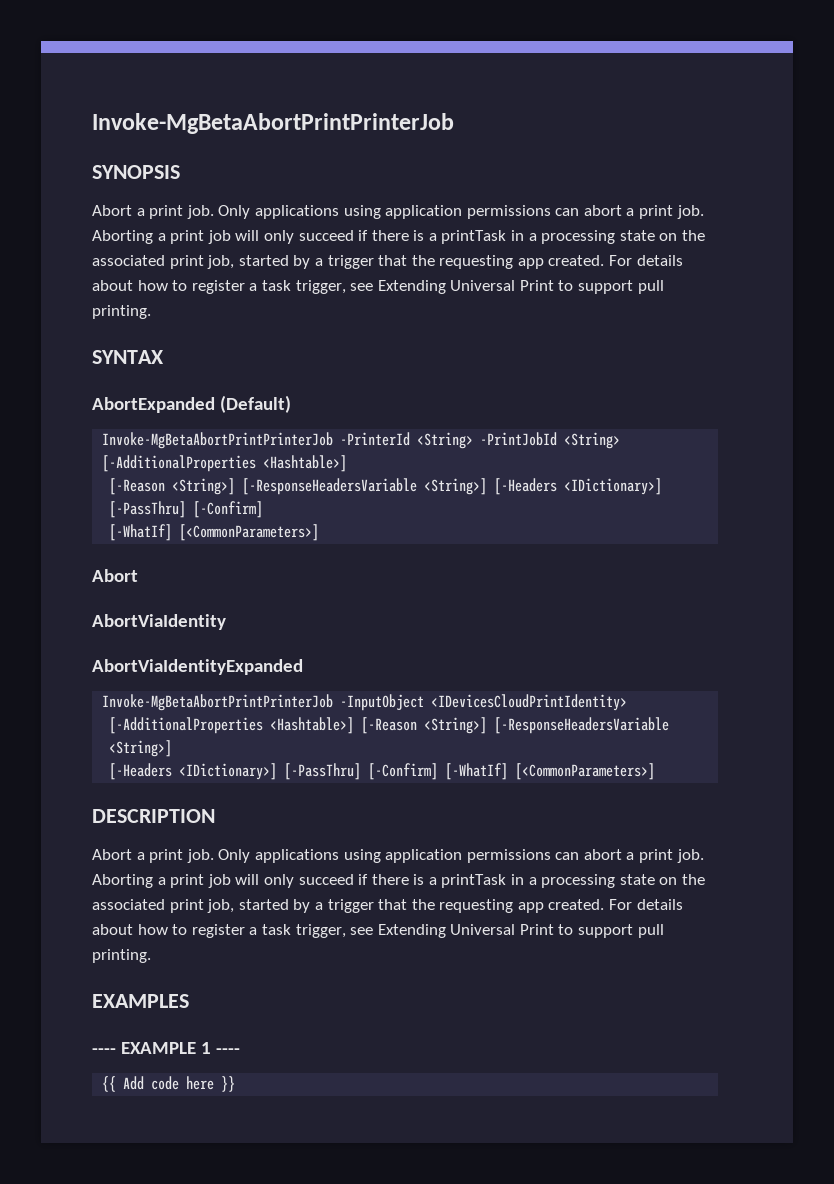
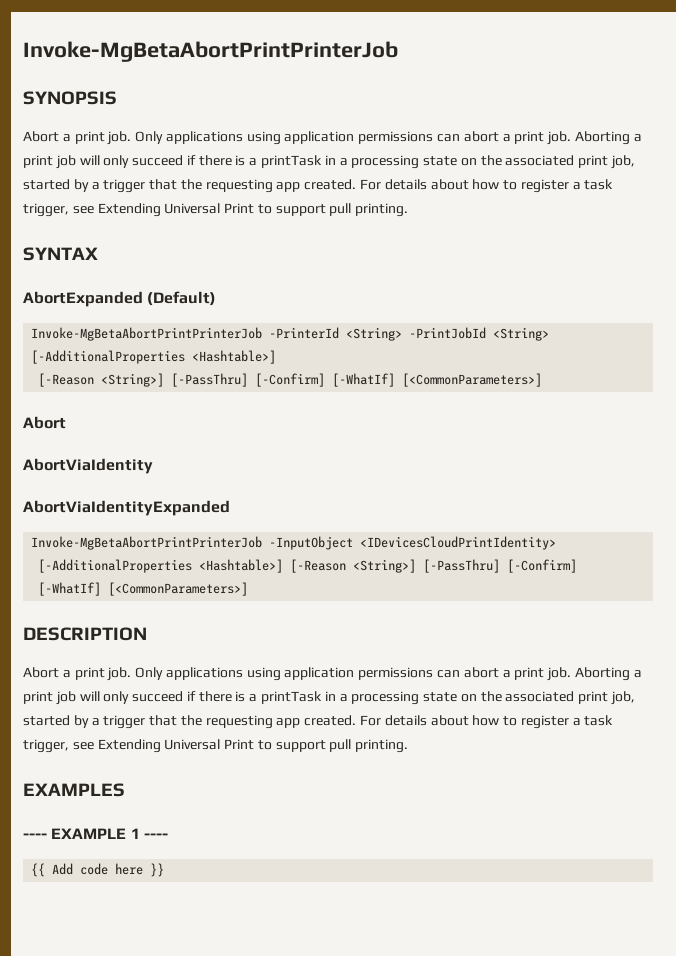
[242,478,663,495] [109,501,264,518] [-ResponseHeadersVariable <String>] [-Headers <IDictionary>] [-PassThru] [-Confirm] // -> [171,373,326,387] [-PassThru] [-Confirm]
[494,717,670,734] [109,740,173,757] [109,763,278,780] [-ResponseHeadersVariable <String>] // [-Headers <IDictionary>] -> (417, 566) none

